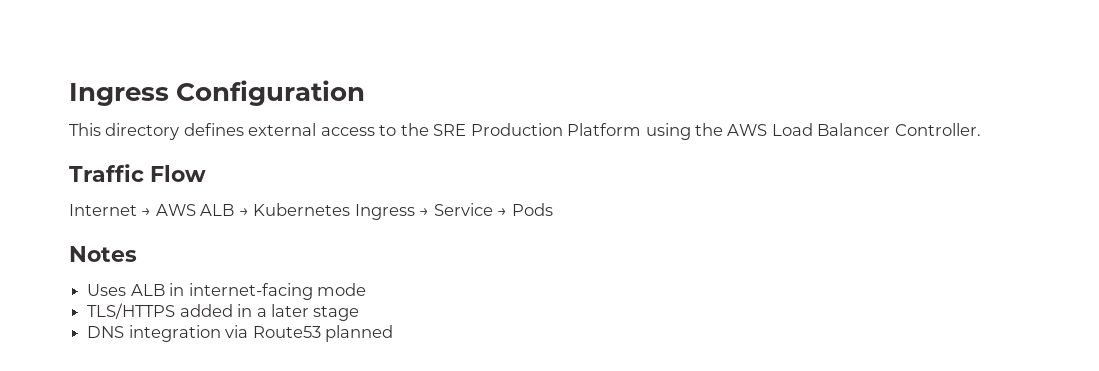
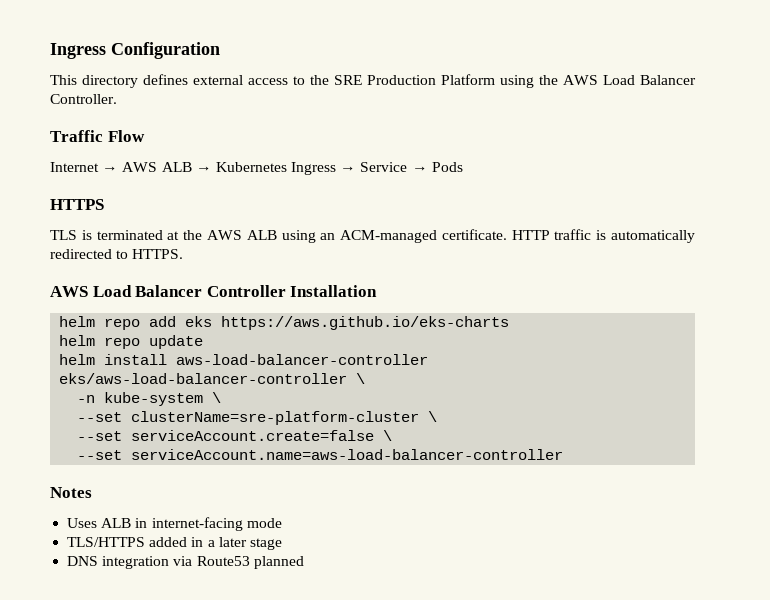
(553, 209) none -> [50,199,104,210] [50,229,695,243] [50,249,184,259] [50,285,378,297] [59,316,510,330] [59,335,204,349] [59,354,429,365] [59,373,366,384] [77,392,222,406] [77,411,438,425] [77,430,393,441] [77,449,564,460] // HTTPS // TLS is terminated at the AWS ALB using an ACM-managed certificate. HTTP traffic is automatically redirected to HTTPS. // AWS Load Balancer Controller Installation // helm repo add eks https://aws.github.io/eks-charts // helm repo update // helm install aws-load-balancer-controller eks/aws-load-balancer-controller \ // -n kube-system \ // --set clusterName=sre-platform-cluster \ // --set serviceAccount.create=false \ // --set serviceAccount.name=aws-load-balancer-controller

